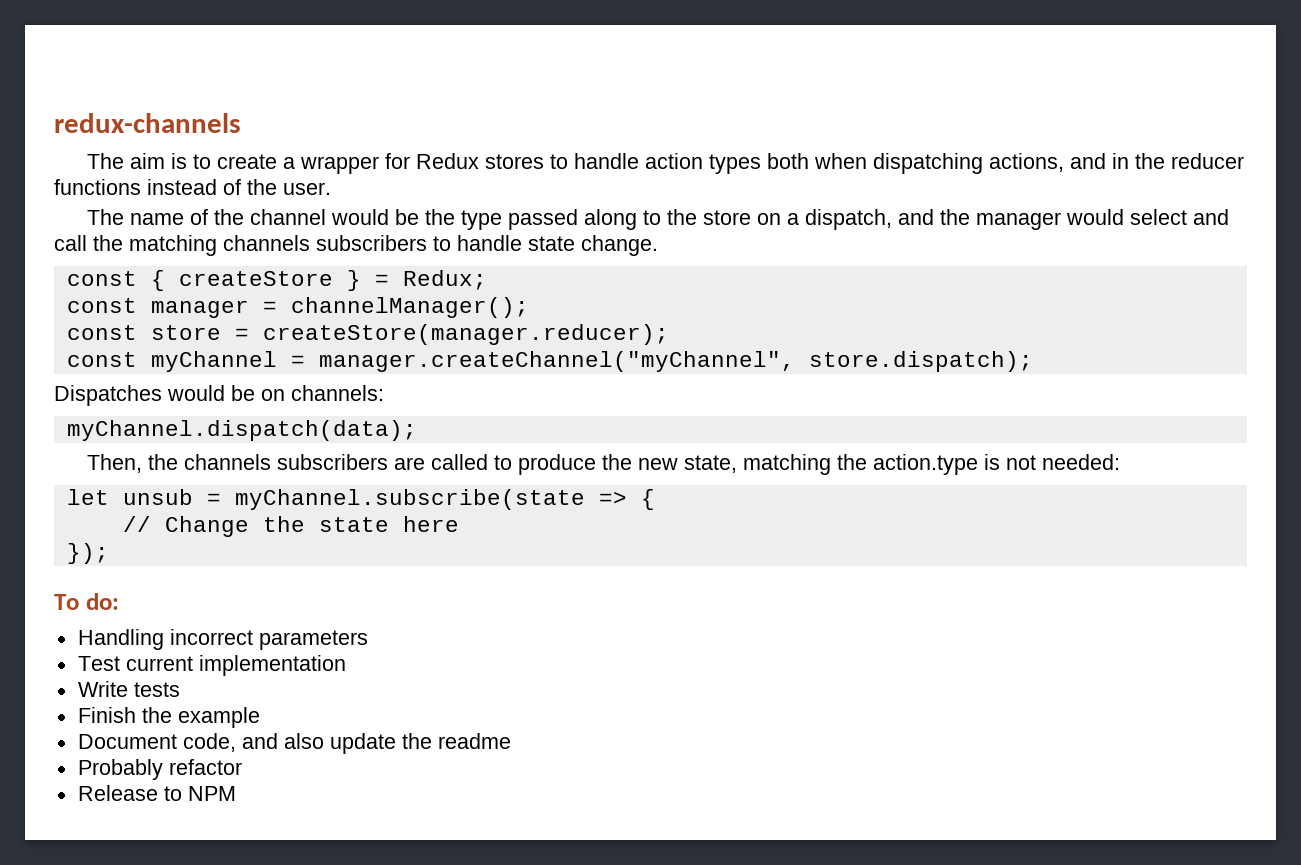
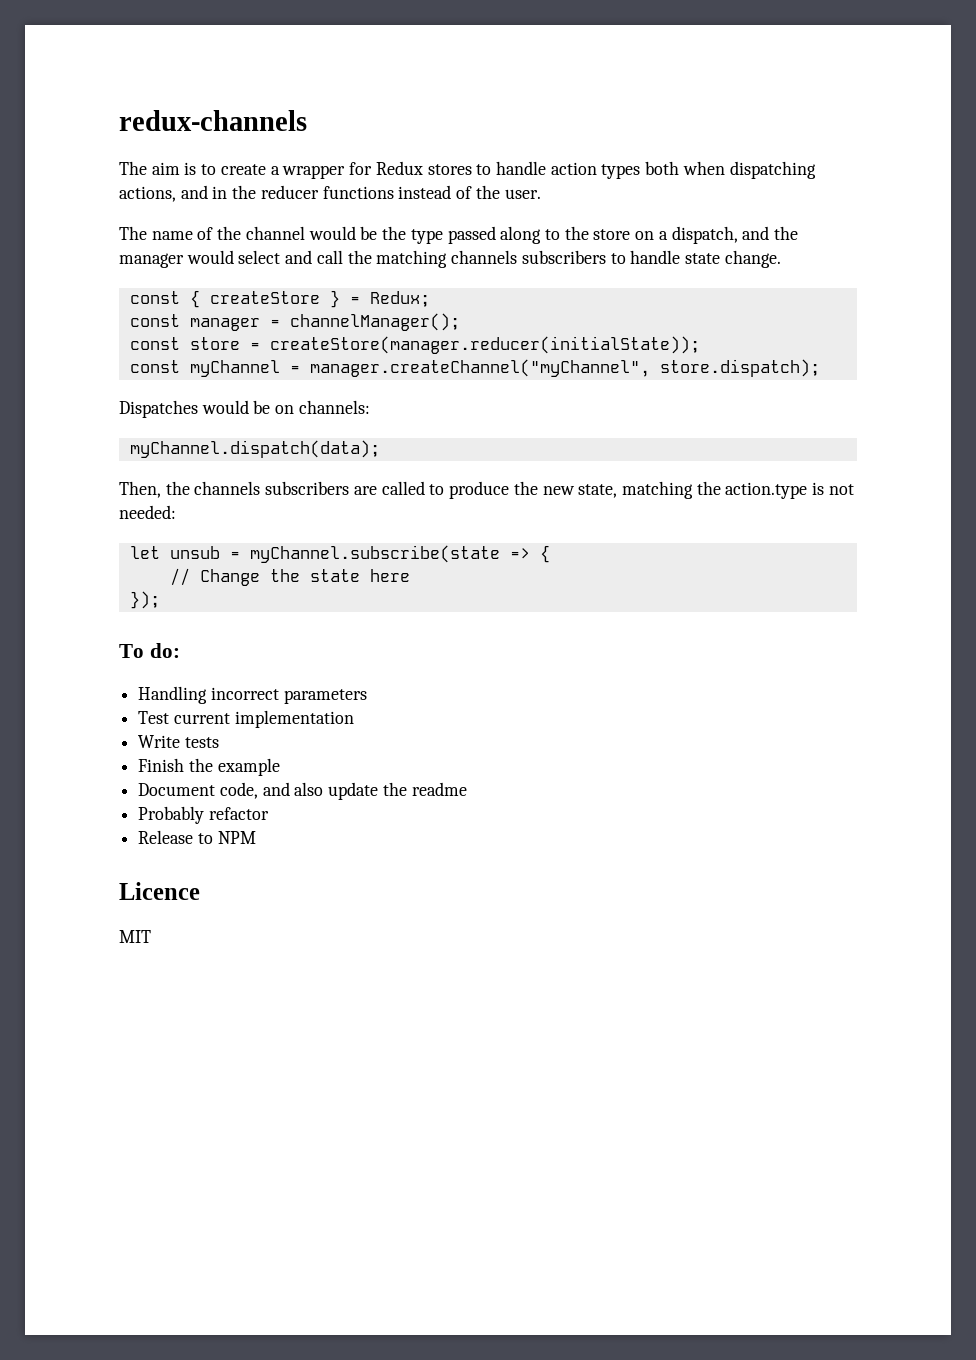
[262,324,669,345] createStore(manager.reducer); -> [269,336,700,354] createStore(manager.reducer(initialState));
(236, 793) none -> [119,882,200,900] [119,930,151,943] // Licence // MIT

